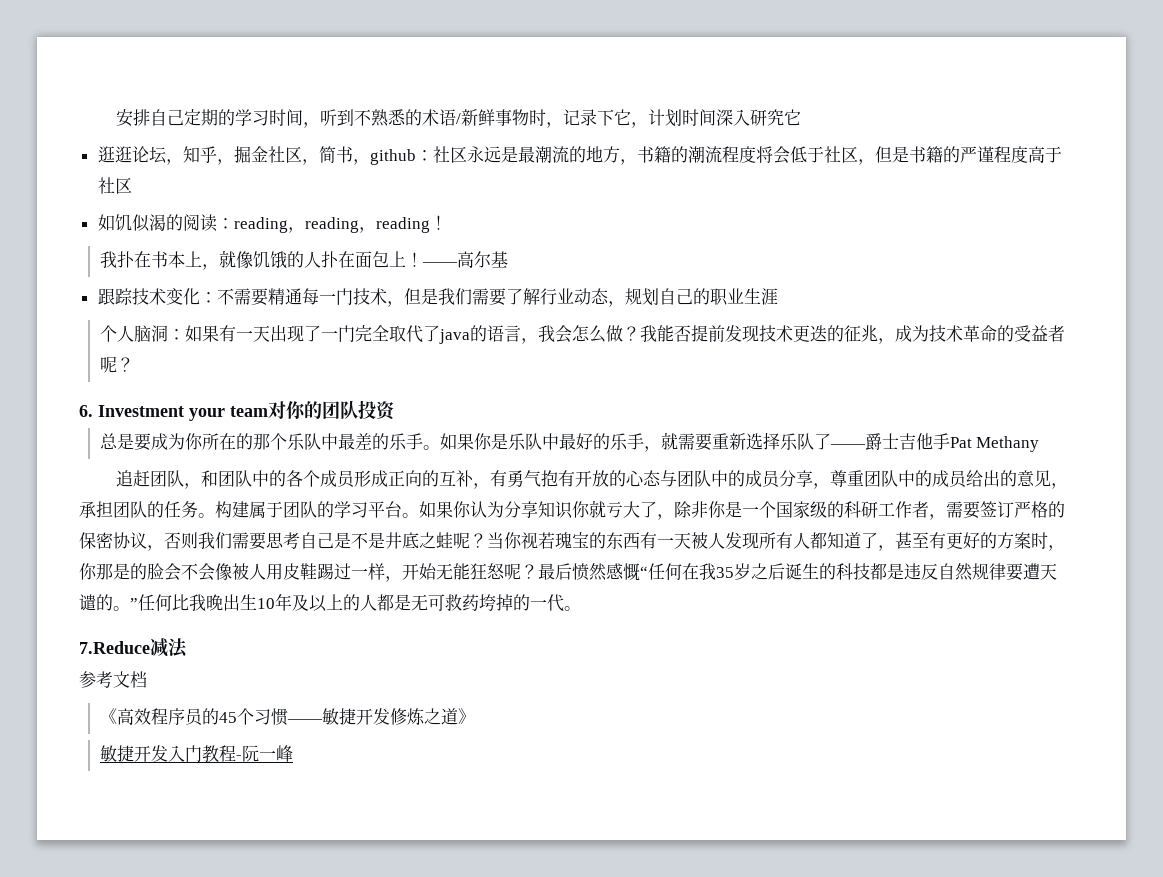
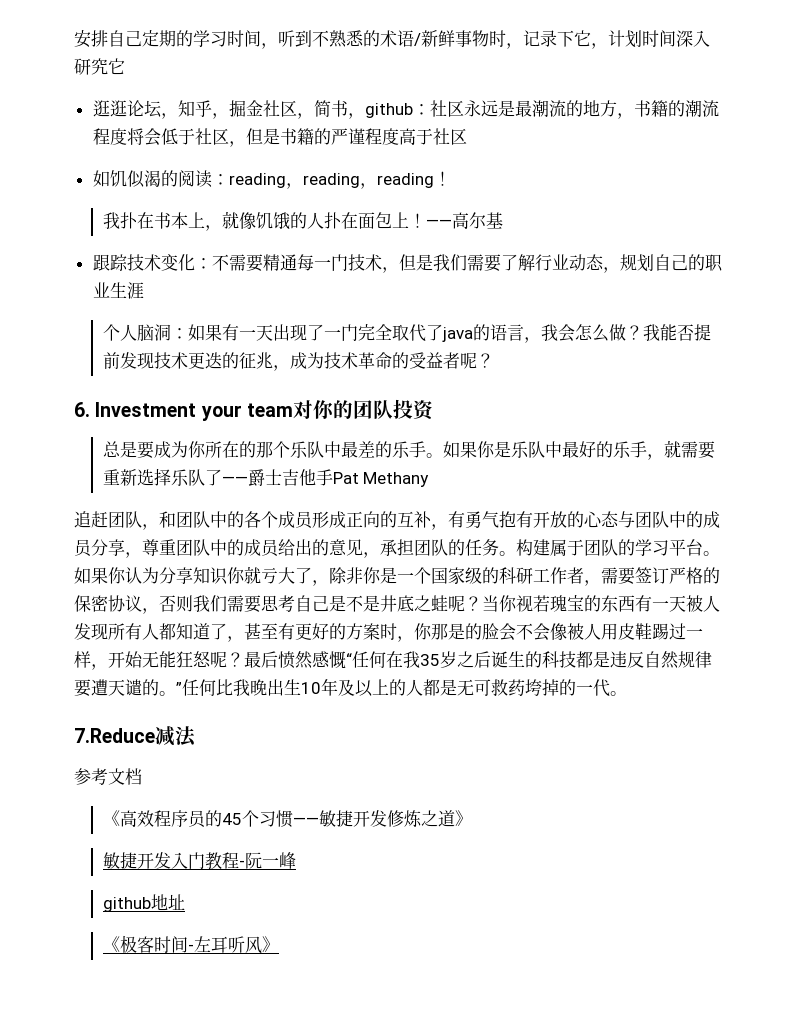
(293, 753) none -> [102,894,185,912] [102,935,279,954] // github地址 // 《极客时间-左耳听风》

